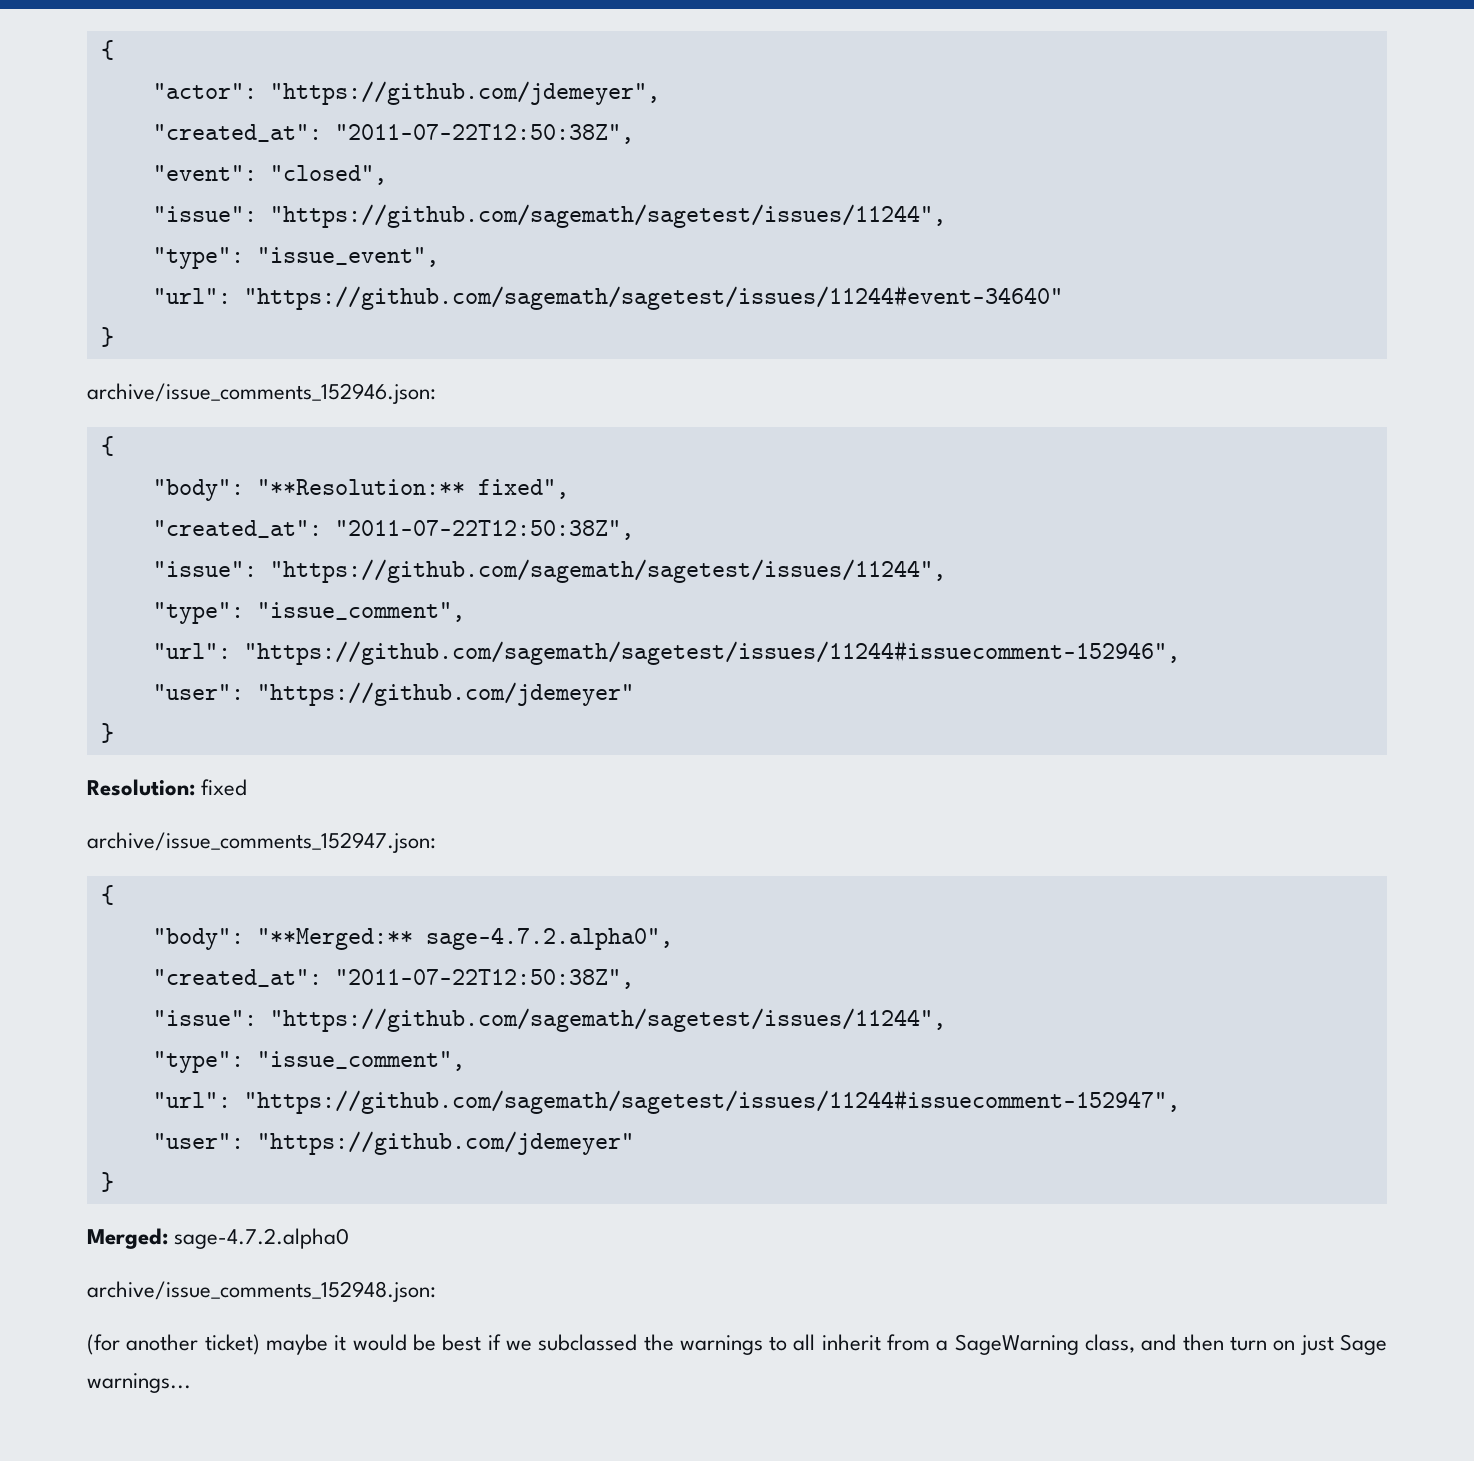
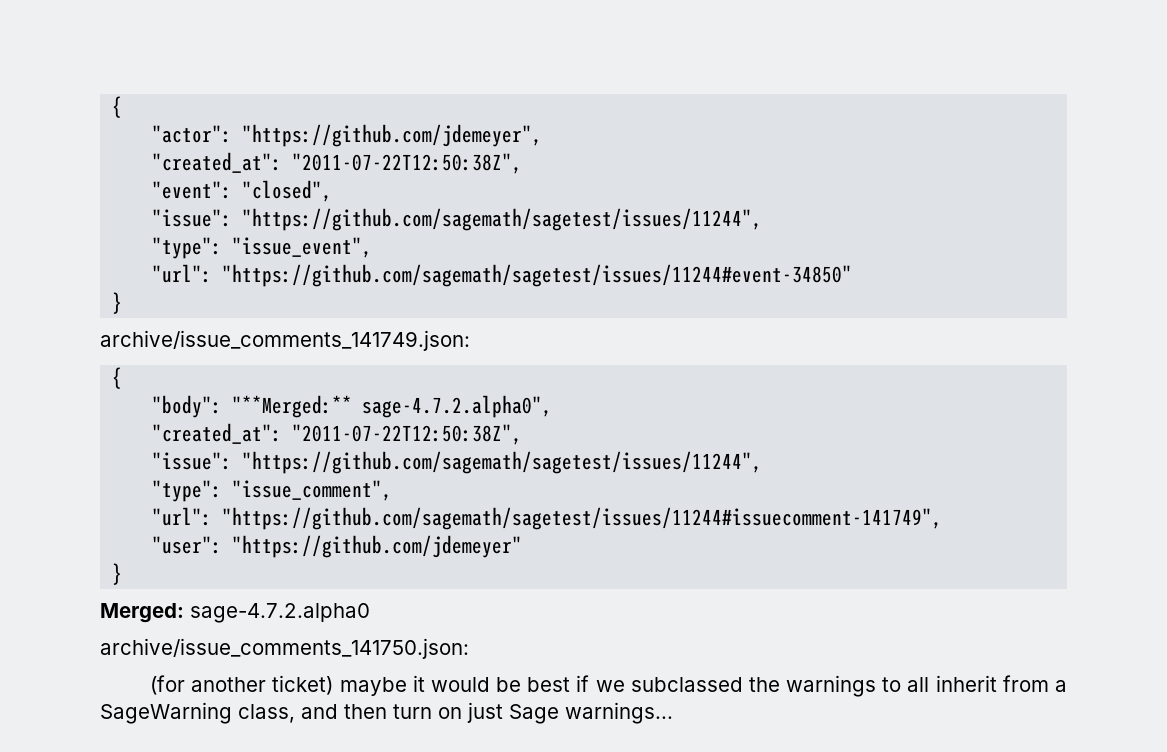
[243,285,1063,310] [100,327,114,347] [87,383,436,404] [100,436,114,456] [152,479,569,501] [152,520,634,540] [152,559,946,583] [152,602,465,624] [152,640,1180,665] [152,682,634,706] [100,723,114,743] [87,779,248,796] [87,832,436,853] "https://github.com/sagemath/sagetest/issues/11244#event-34640" // } // archive/issue_comments_152946.json: // { // "body": "**Resolution:** fixed", // "created_at": "2011-07-22T12:50:38Z", // "issue": "https://github.com/sagemath/sagetest/issues/11244", // "type": "issue_comment", // "url": "https://github.com/sagemath/sagetest/issues/11244#issuecomment-152946", // "user": "https://github.com/jdemeyer" // } // Resolution: fixed // archive/issue_comments_152947.json: -> [222,264,853,287] [112,292,123,314] [100,330,470,351] "https://github.com/sagemath/sagetest/issues/11244#event-34850" // } // archive/issue_comments_141749.json:
[243,1089,1180,1114] "https://github.com/sagemath/sagetest/issues/11244#issuecomment-152947", -> [222,507,943,530] "https://github.com/sagemath/sagetest/issues/11244#issuecomment-141749",
[87,1281,436,1302] archive/issue_comments_152948.json: -> [100,638,469,659] archive/issue_comments_141750.json:

